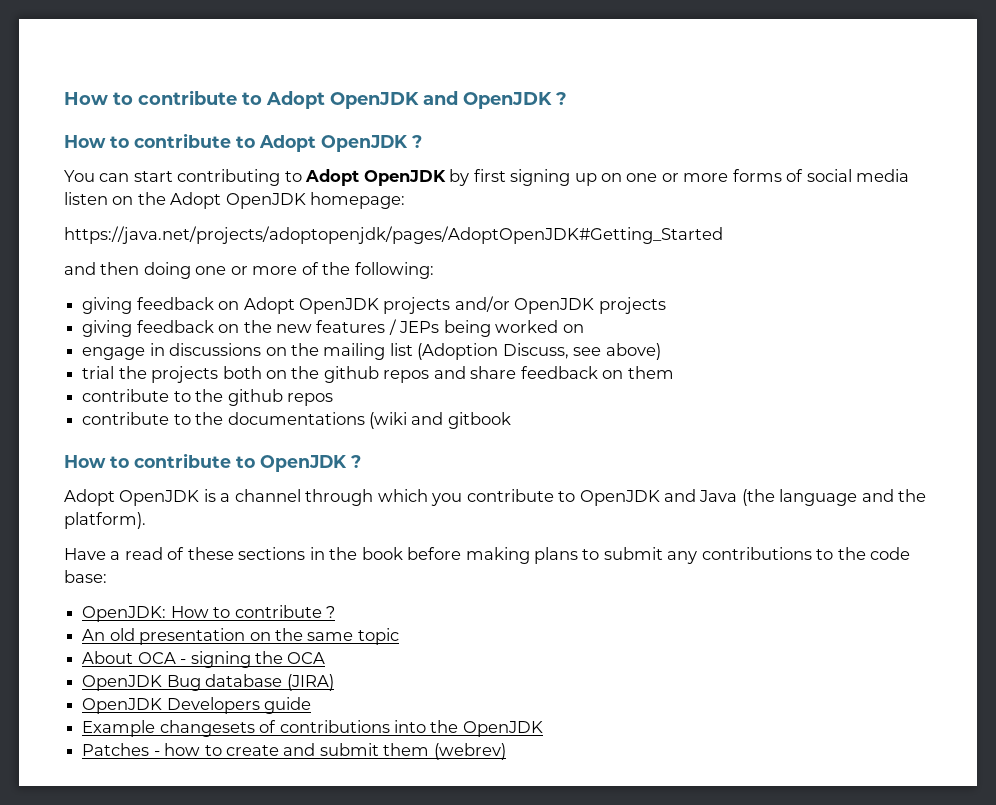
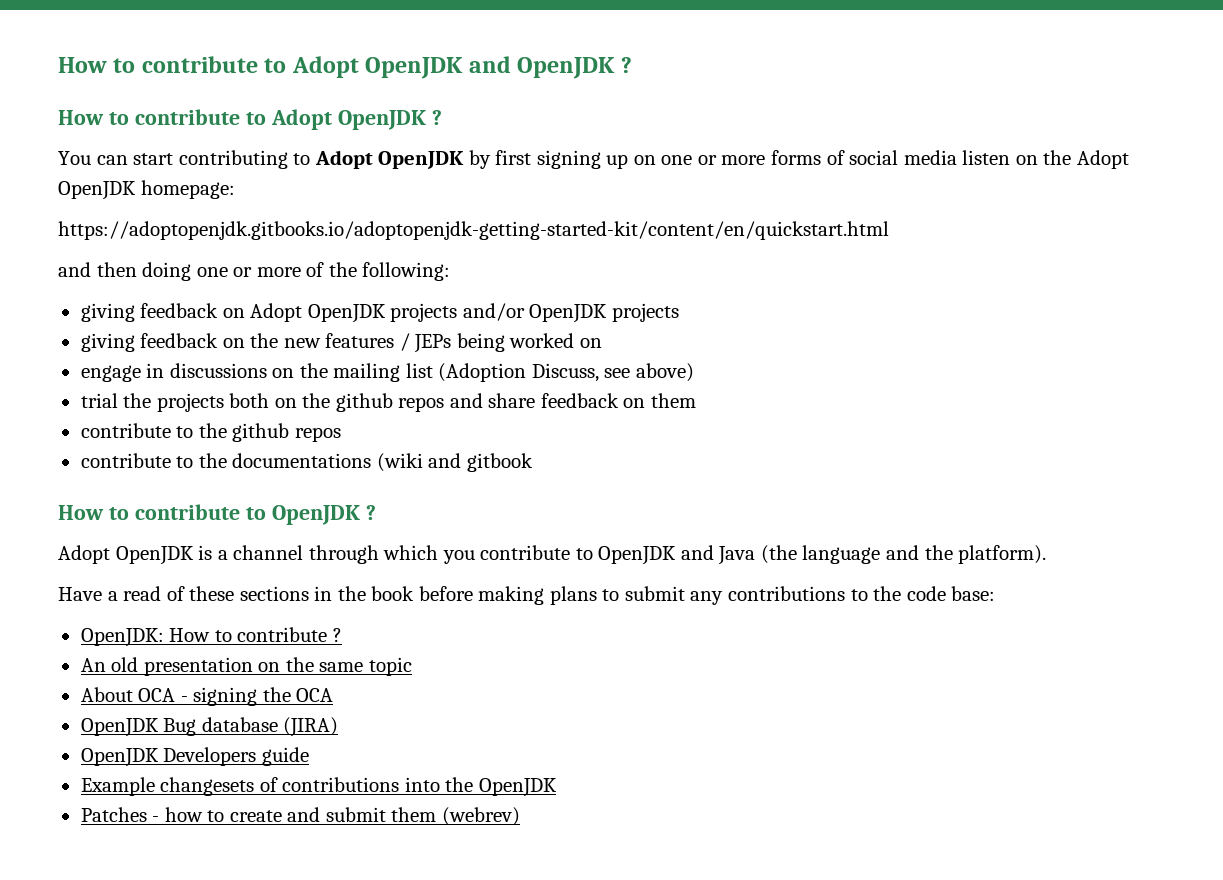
[64,226,723,244] https://java.net/projects/adoptopenjdk/pages/AdoptOpenJDK#Getting_Started -> [58,221,889,240] https://adoptopenjdk.gitbooks.io/adoptopenjdk-getting-started-kit/content/en/quickstart.html

